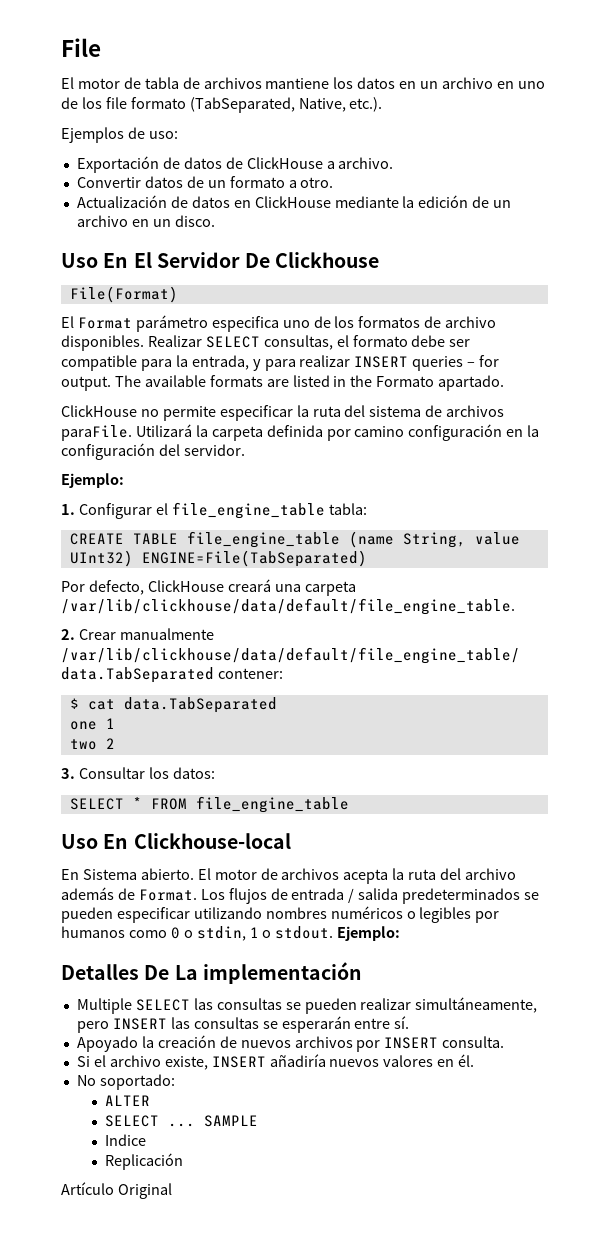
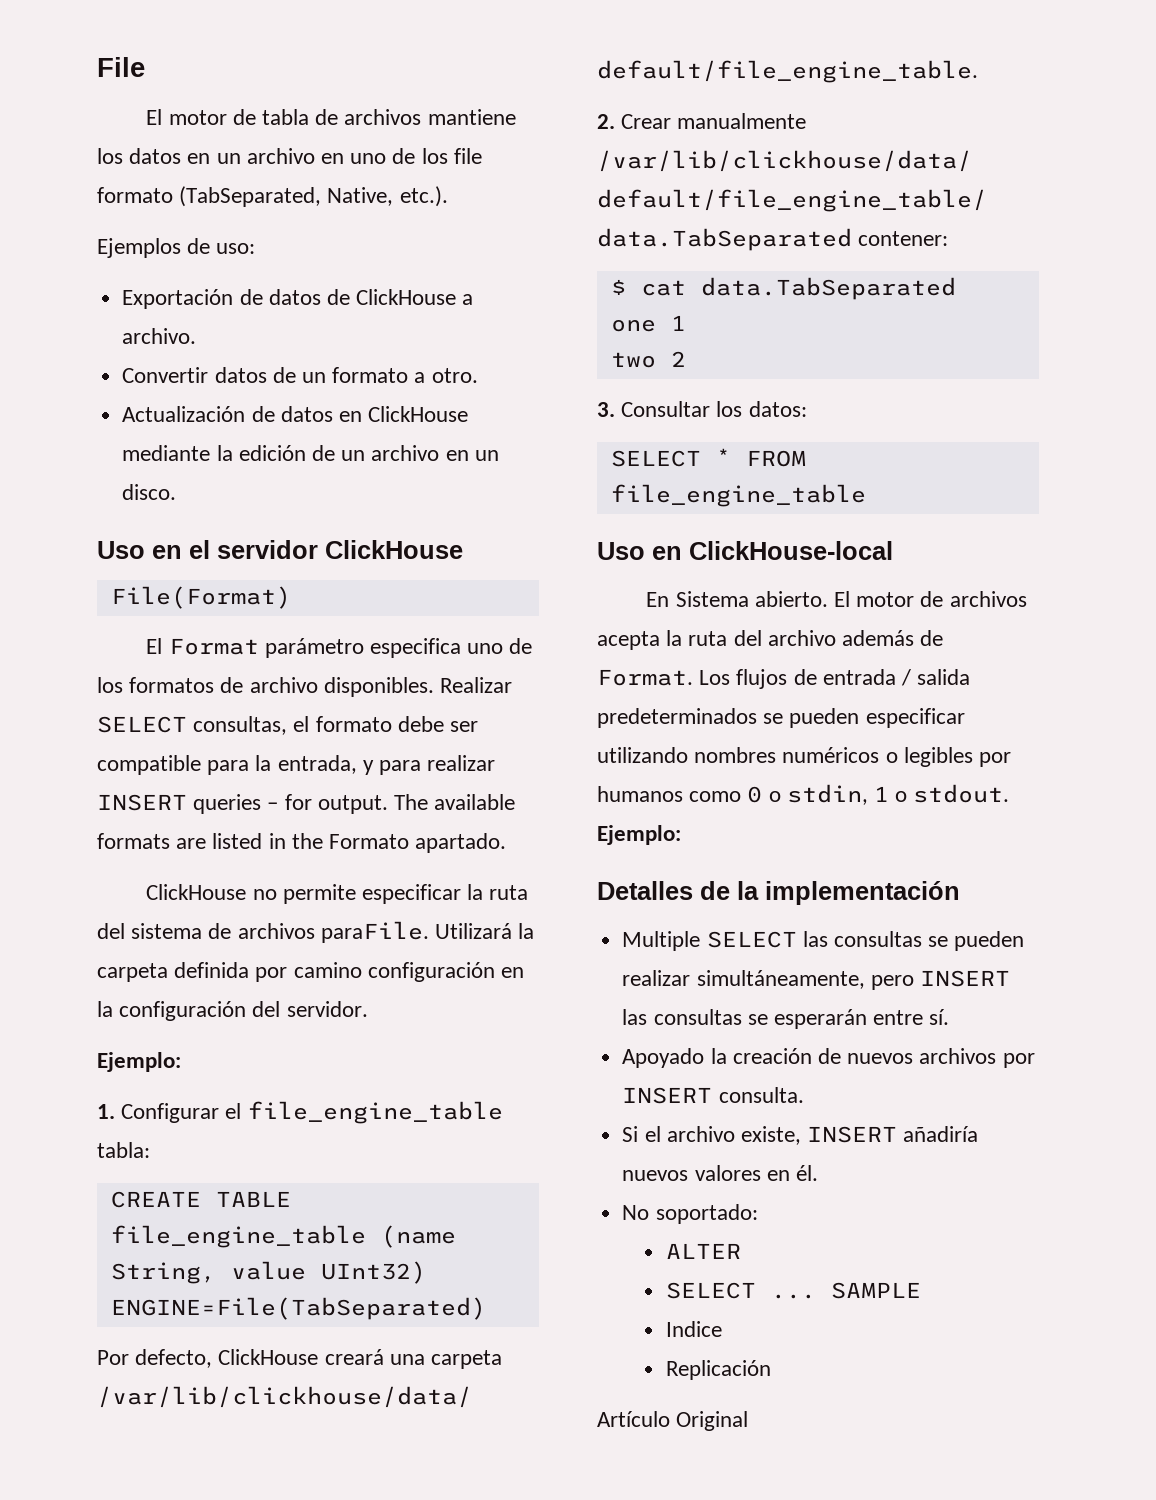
[103,252,380,268] En El Servidor De Clickhouse -> [152,540,463,559] en el servidor ClickHouse
[103,833,291,849] En Clickhouse-local -> [652,541,893,560] en ClickHouse-local
[144,965,198,980] De La -> [700,881,759,900] de la

